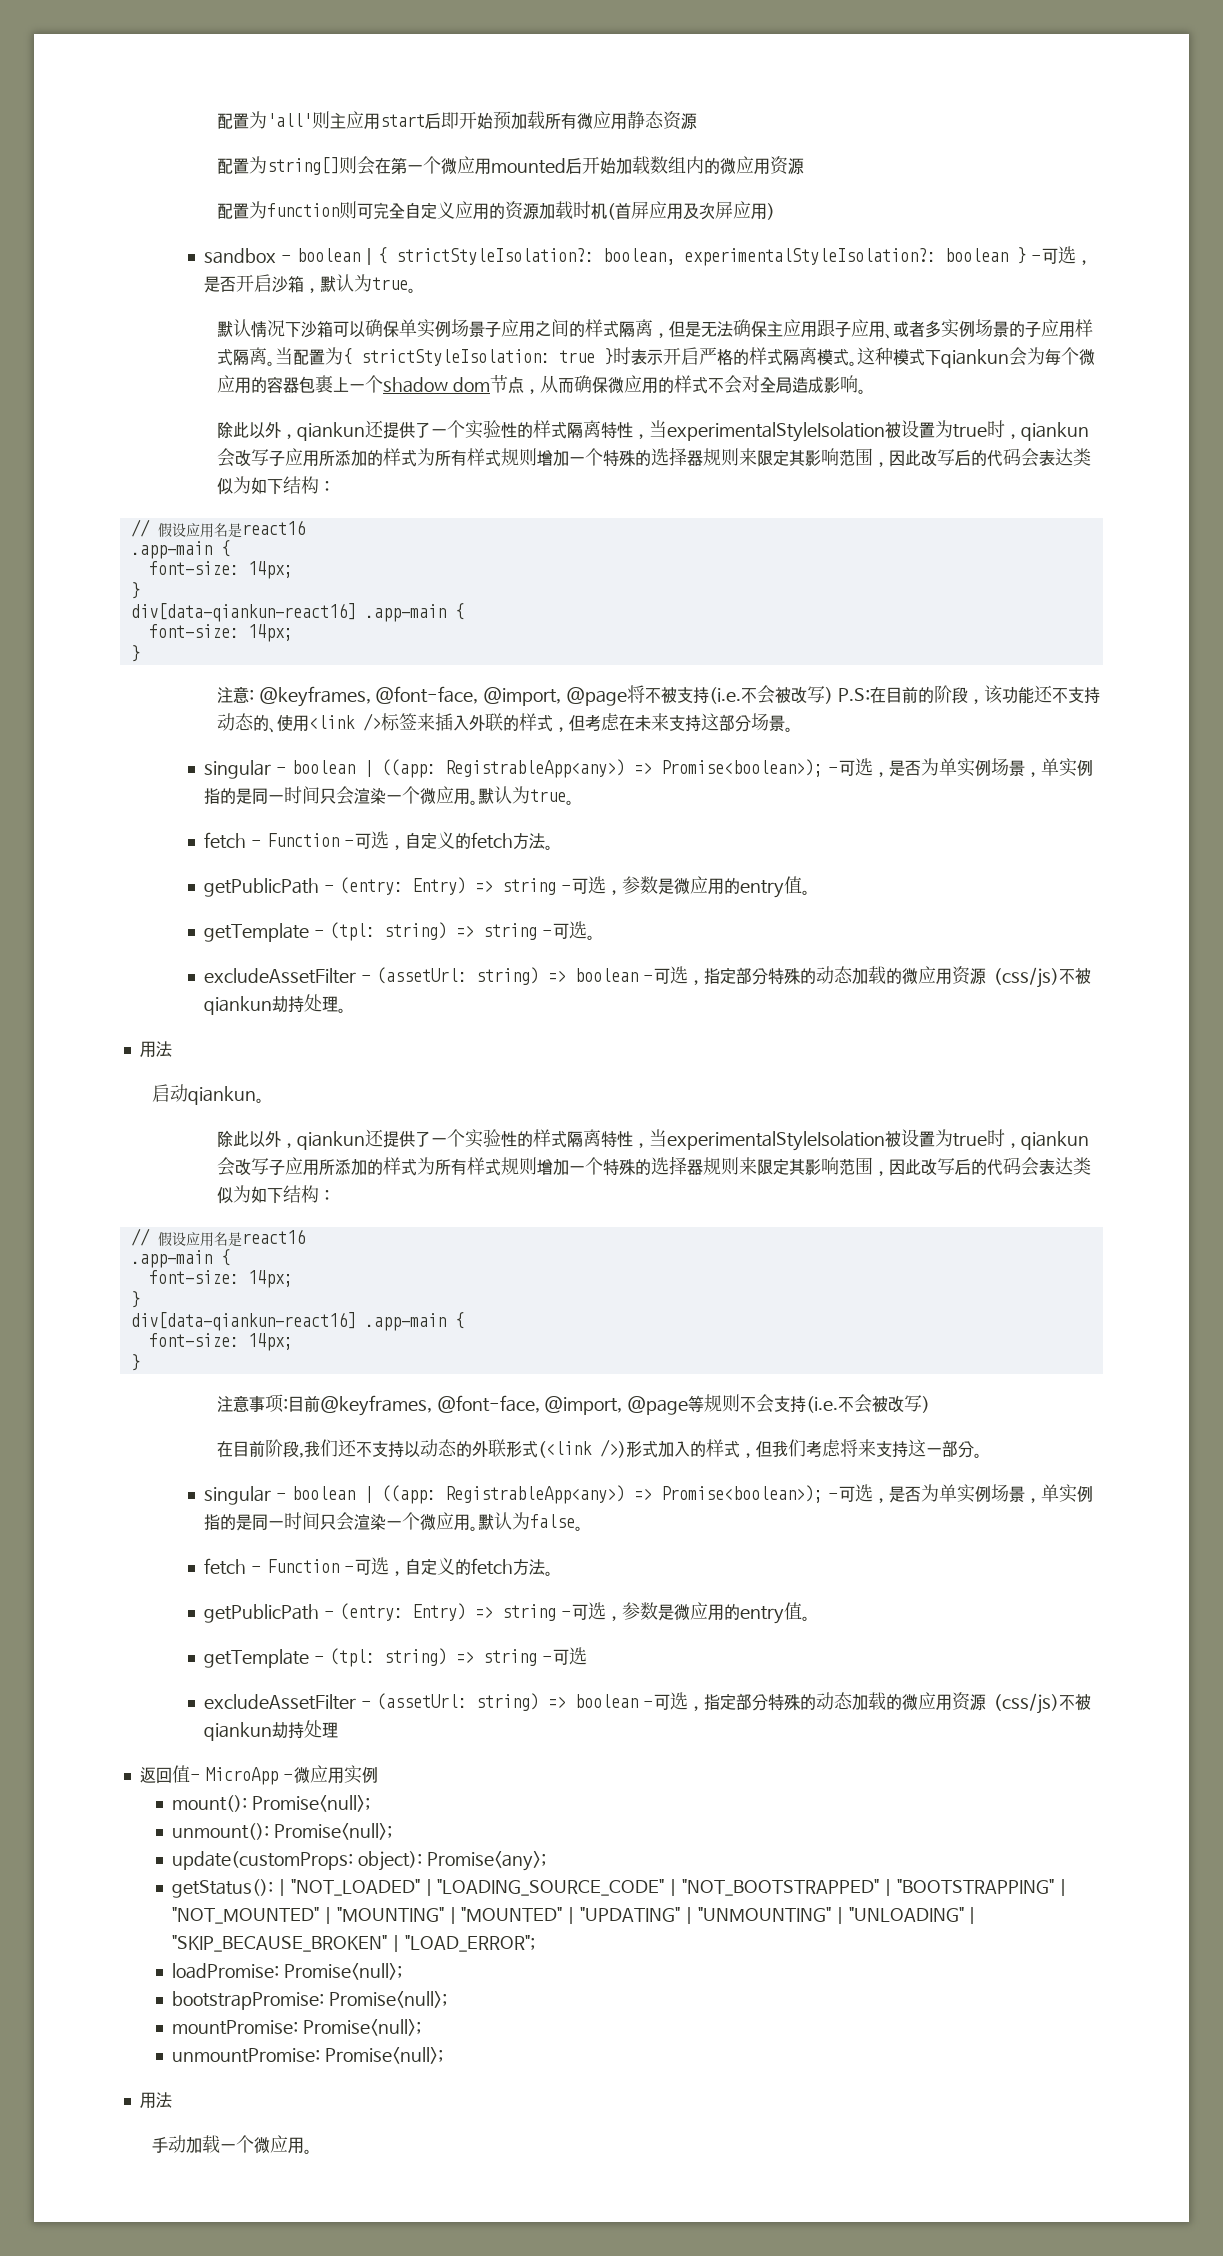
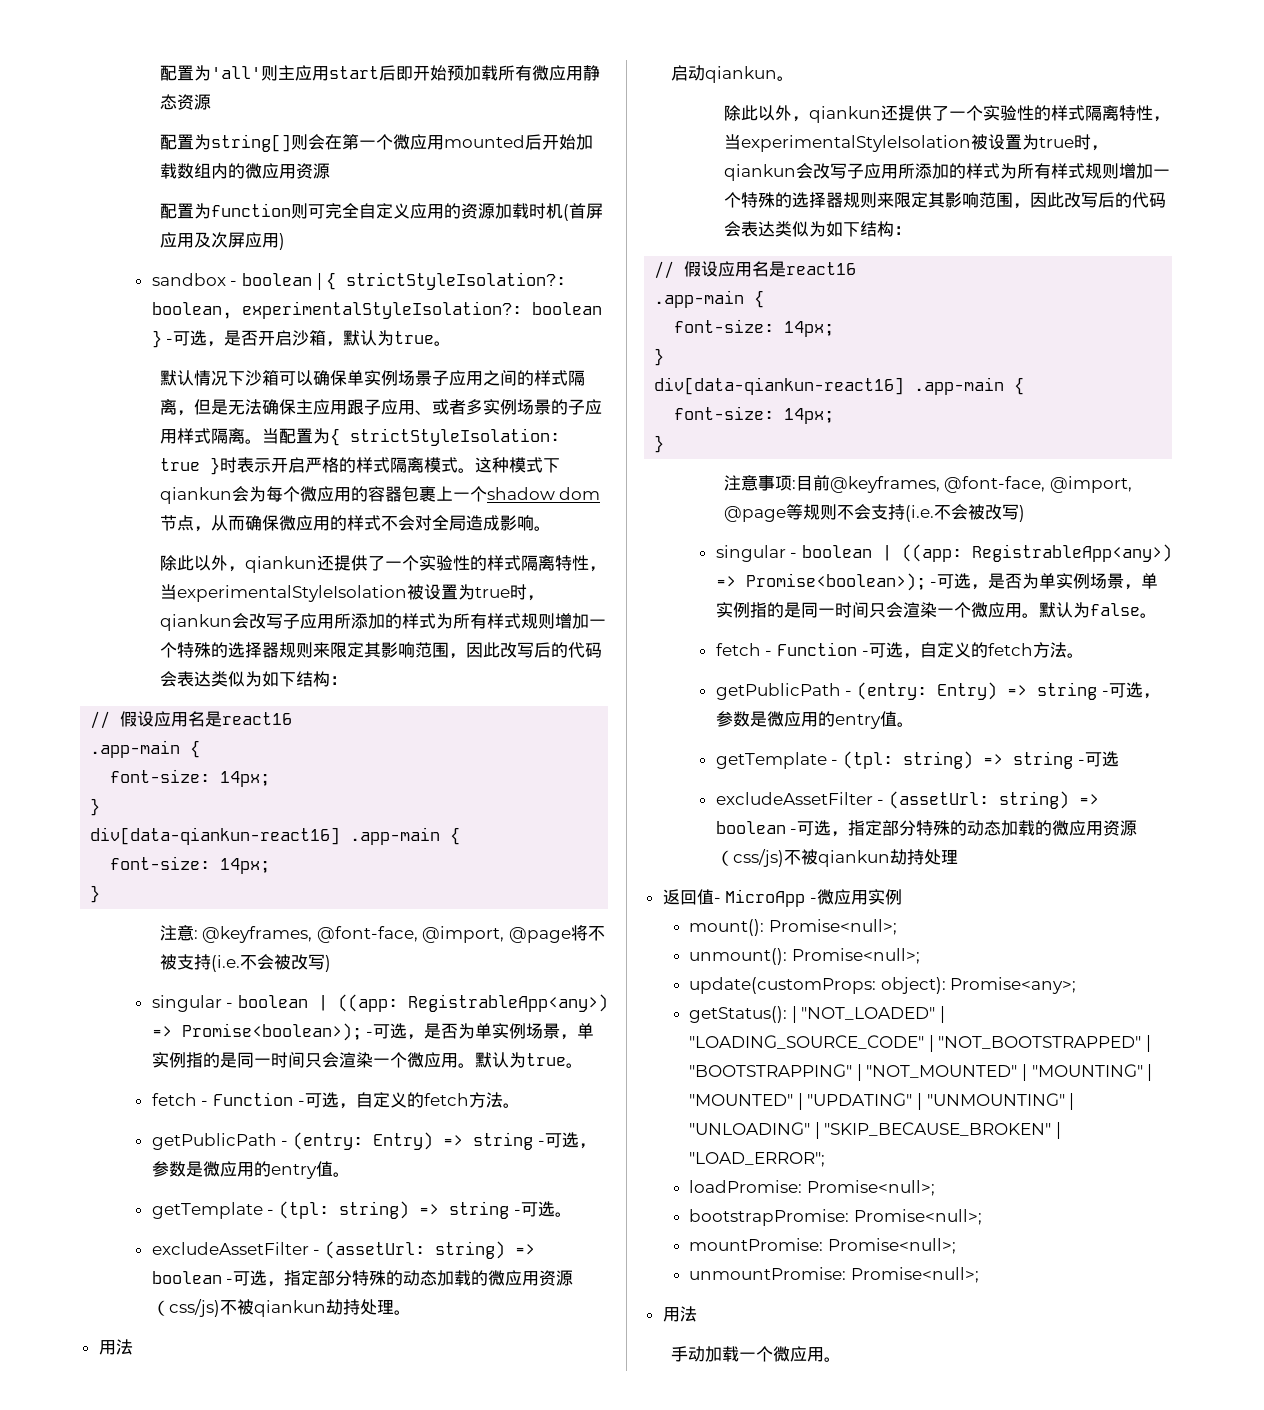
[837,685,1100,704] [216,713,793,733] P.S:在目前的阶段，该功能还不支持动态的、使用<link />标签来插入外联的样式，但考虑在未来支持这部分场景。 -> (331, 963) none
[216,1439,982,1458] // 在目前阶段,我们还不支持以动态的外联形式(<link />)形式加入的样式，但我们考虑将来支持这一部分。 -> (1025, 513) none

